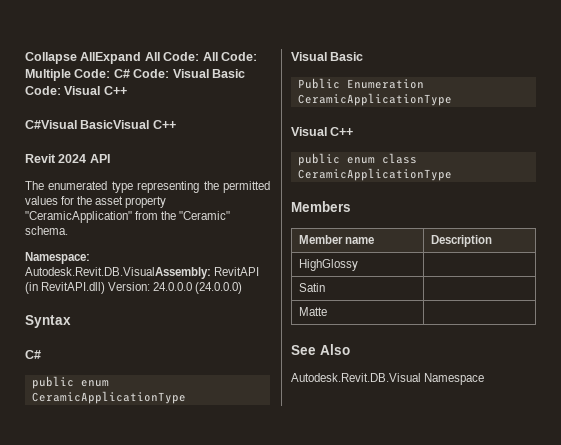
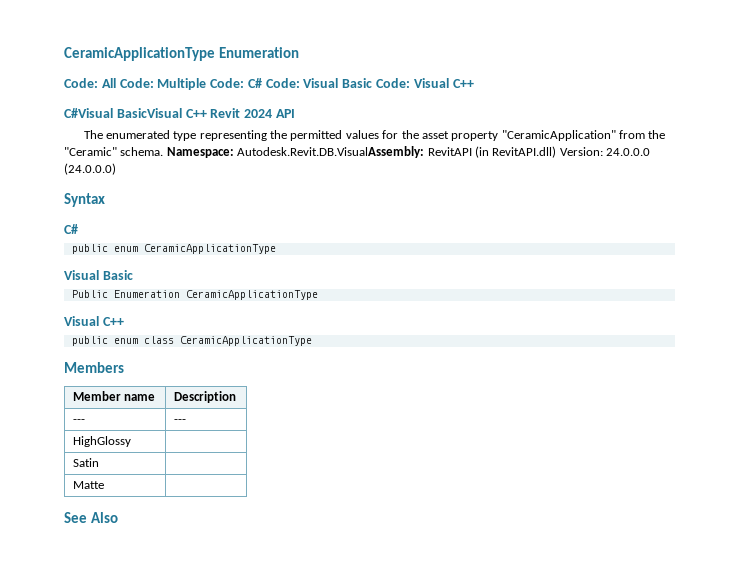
[25,52,160,64] Collapse AllExpand All -> [64,47,299,61] CeramicApplicationType Enumeration //
(176, 124) // -> (207, 113) none
(68, 230) // -> (164, 151) none
(492, 241) none -> [72,419,85,423] [173,419,186,423] // --- | ---
[291,373,485,385] // Autodesk.Revit.DB.Visual Namespace -> (118, 517) none

